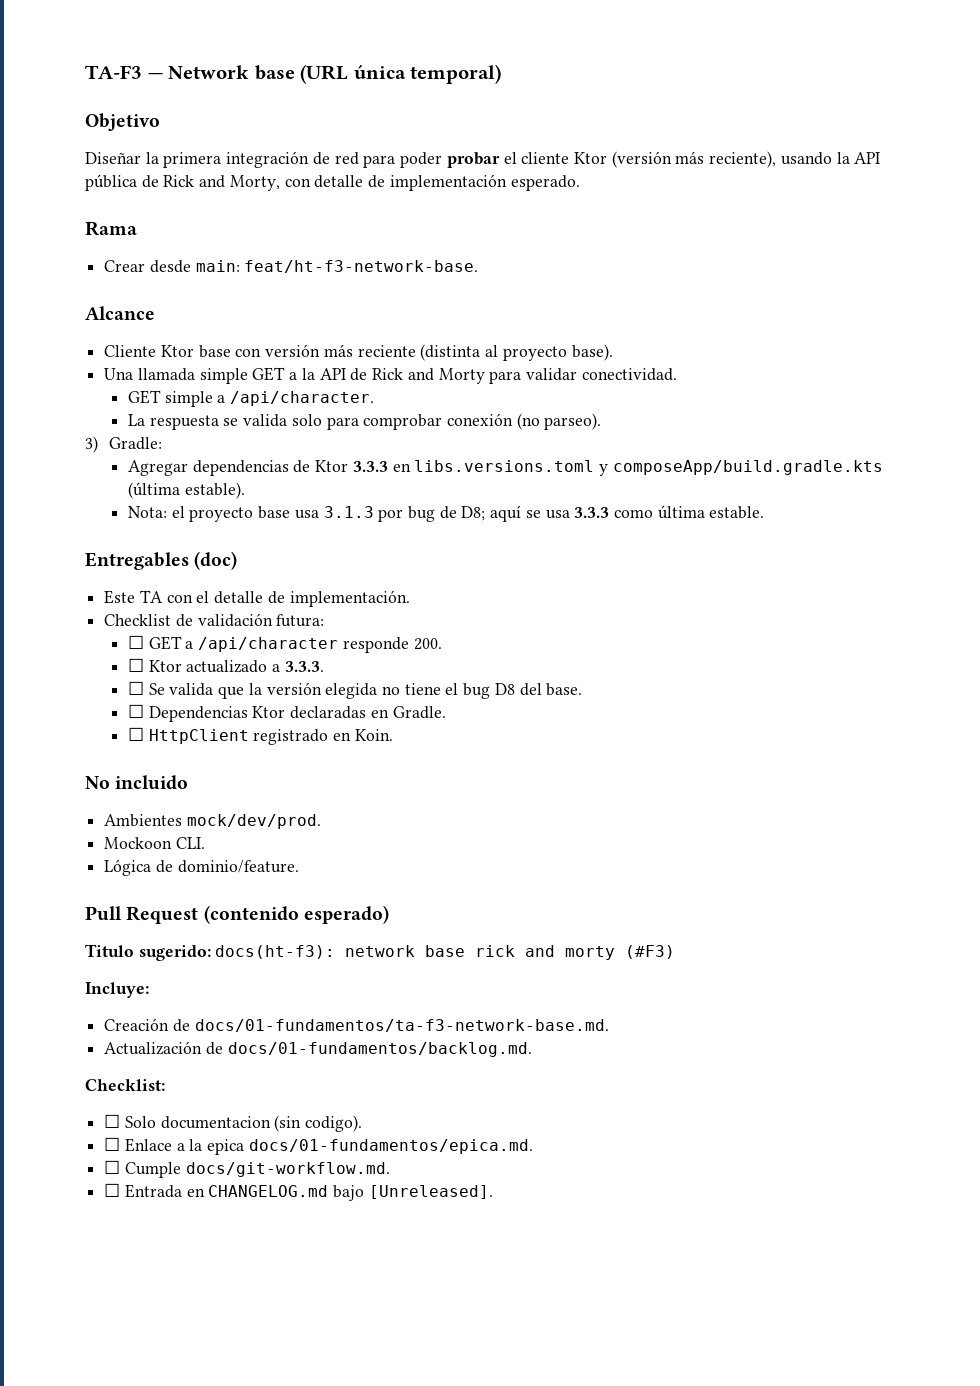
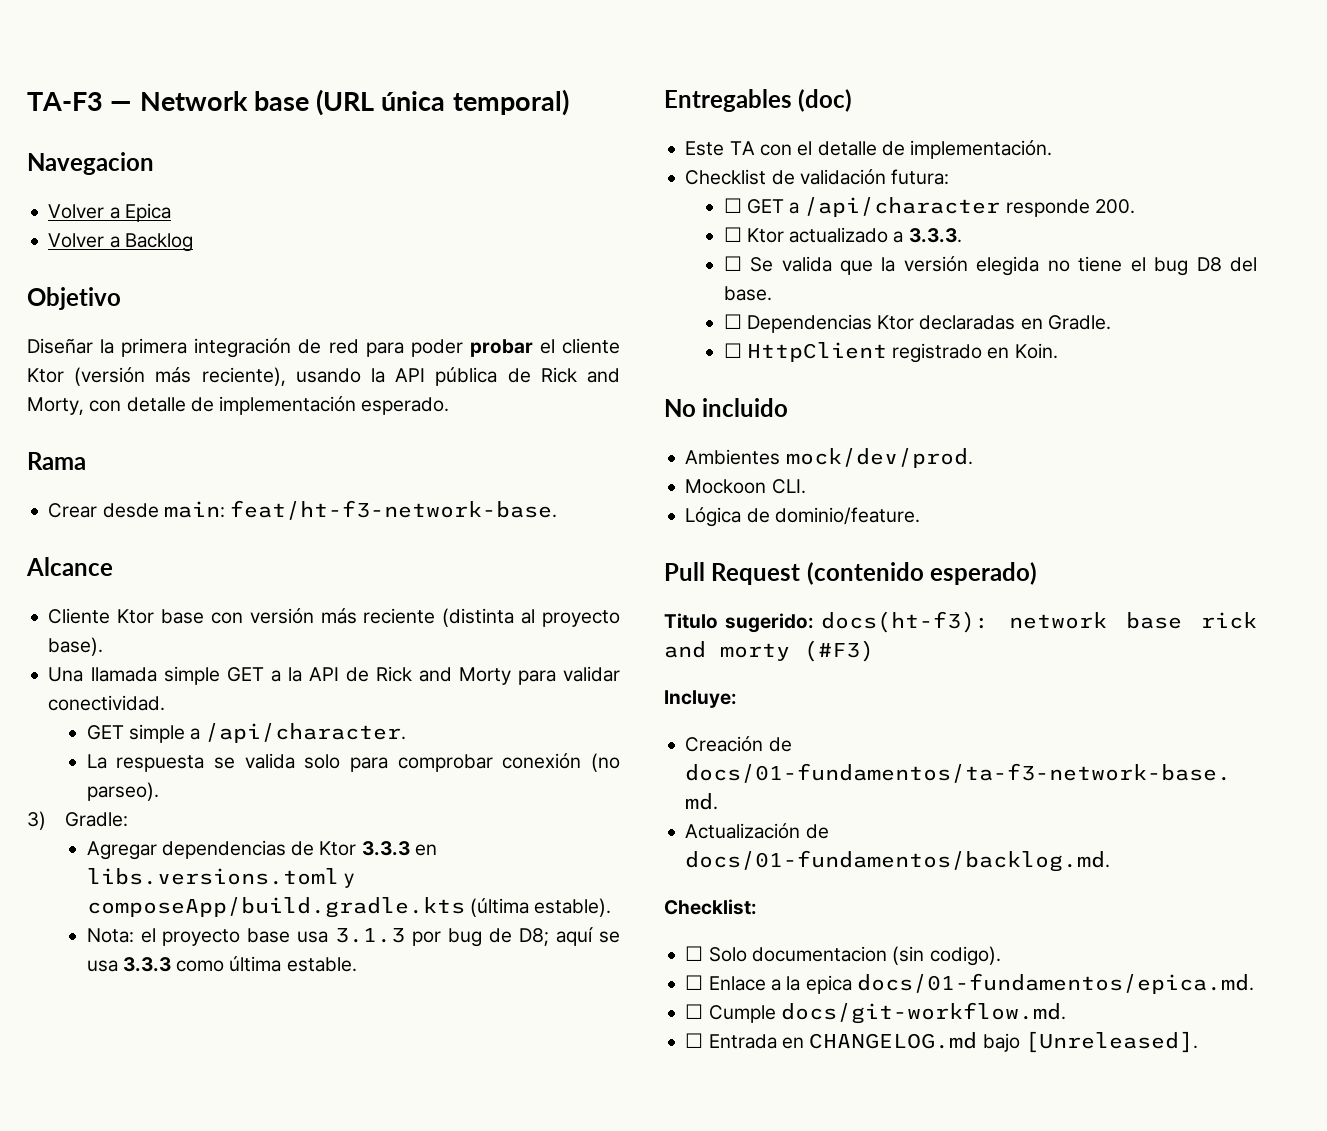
(502, 74) none -> [27,152,154,175] [48,203,171,222] [48,233,193,252] // Navegacion // Volver a Epica // Volver a Backlog

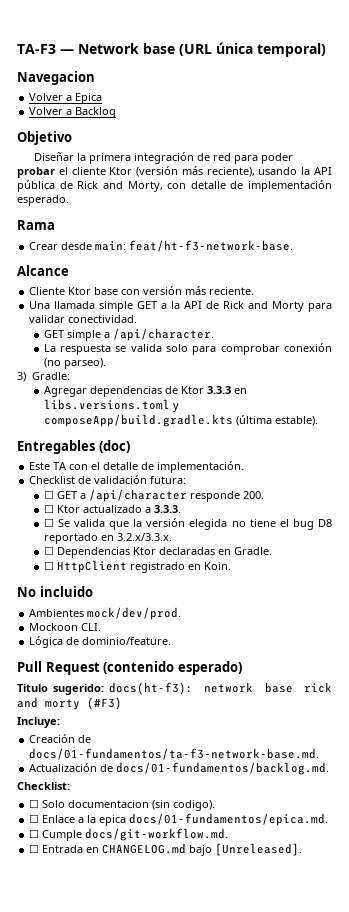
[363,608,620,627] [48,637,104,656] reciente (distinta al proyecto base). -> [209,287,255,295] reciente.
[86,927,620,947] [86,956,357,972] // Nota: el proyecto base usa 3.1.3 por bug de D8; aquí se usa 3.3.3 como última estable. -> (318, 421) none
[1230,257,1257,272] [723,286,772,301] del base. -> [43,533,172,544] reportado en 3.2.x/3.3.x.

